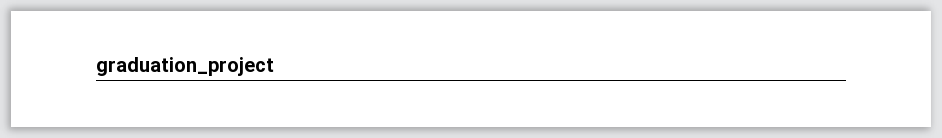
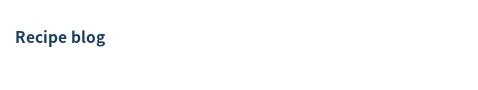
[96,57,274,76] graduation_project -> [15,30,106,47] Recipe blog

